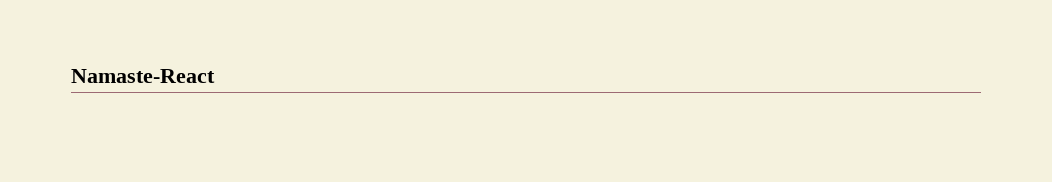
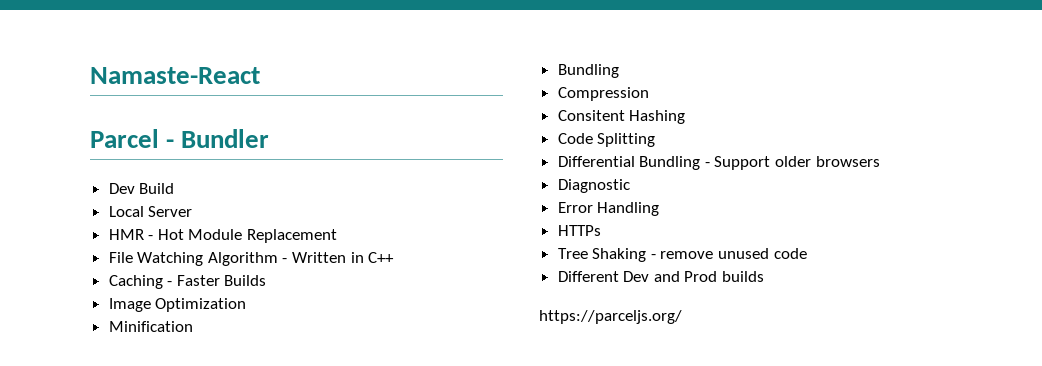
(215, 76) none -> [90,129,270,148] [108,183,175,194] [108,206,193,217] [108,229,338,243] [108,252,395,266] [108,275,267,289] [108,298,247,312] [108,321,193,332] [557,64,619,78] [557,87,649,101] [557,110,686,124] [557,133,656,147] [557,156,880,170] [557,179,630,193] [557,202,660,216] [557,225,601,236] [557,248,807,262] [557,271,765,282] [539,310,682,324] // Parcel - Bundler // Dev Build // Local Server // HMR - Hot Module Replacement // File Watching Algorithm - Written in C++ // Caching - Faster Builds // Image Optimization // Minification // Bundling // Compression // Consitent Hashing // Code Splitting // Differential Bundling - Support older browsers // Diagnostic // Error Handling // HTTPs // Tree Shaking - remove unused code // Different Dev and Prod builds // https://parceljs.org/

